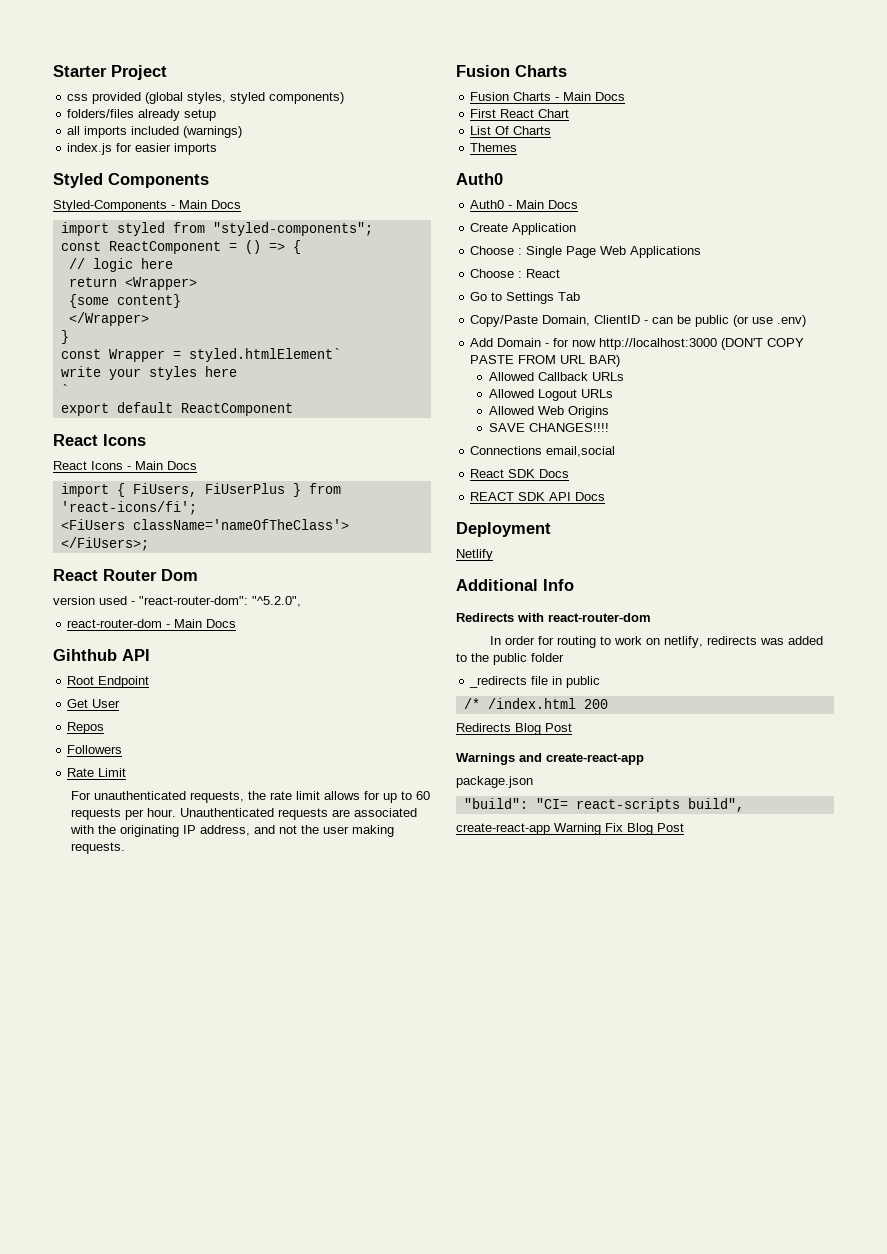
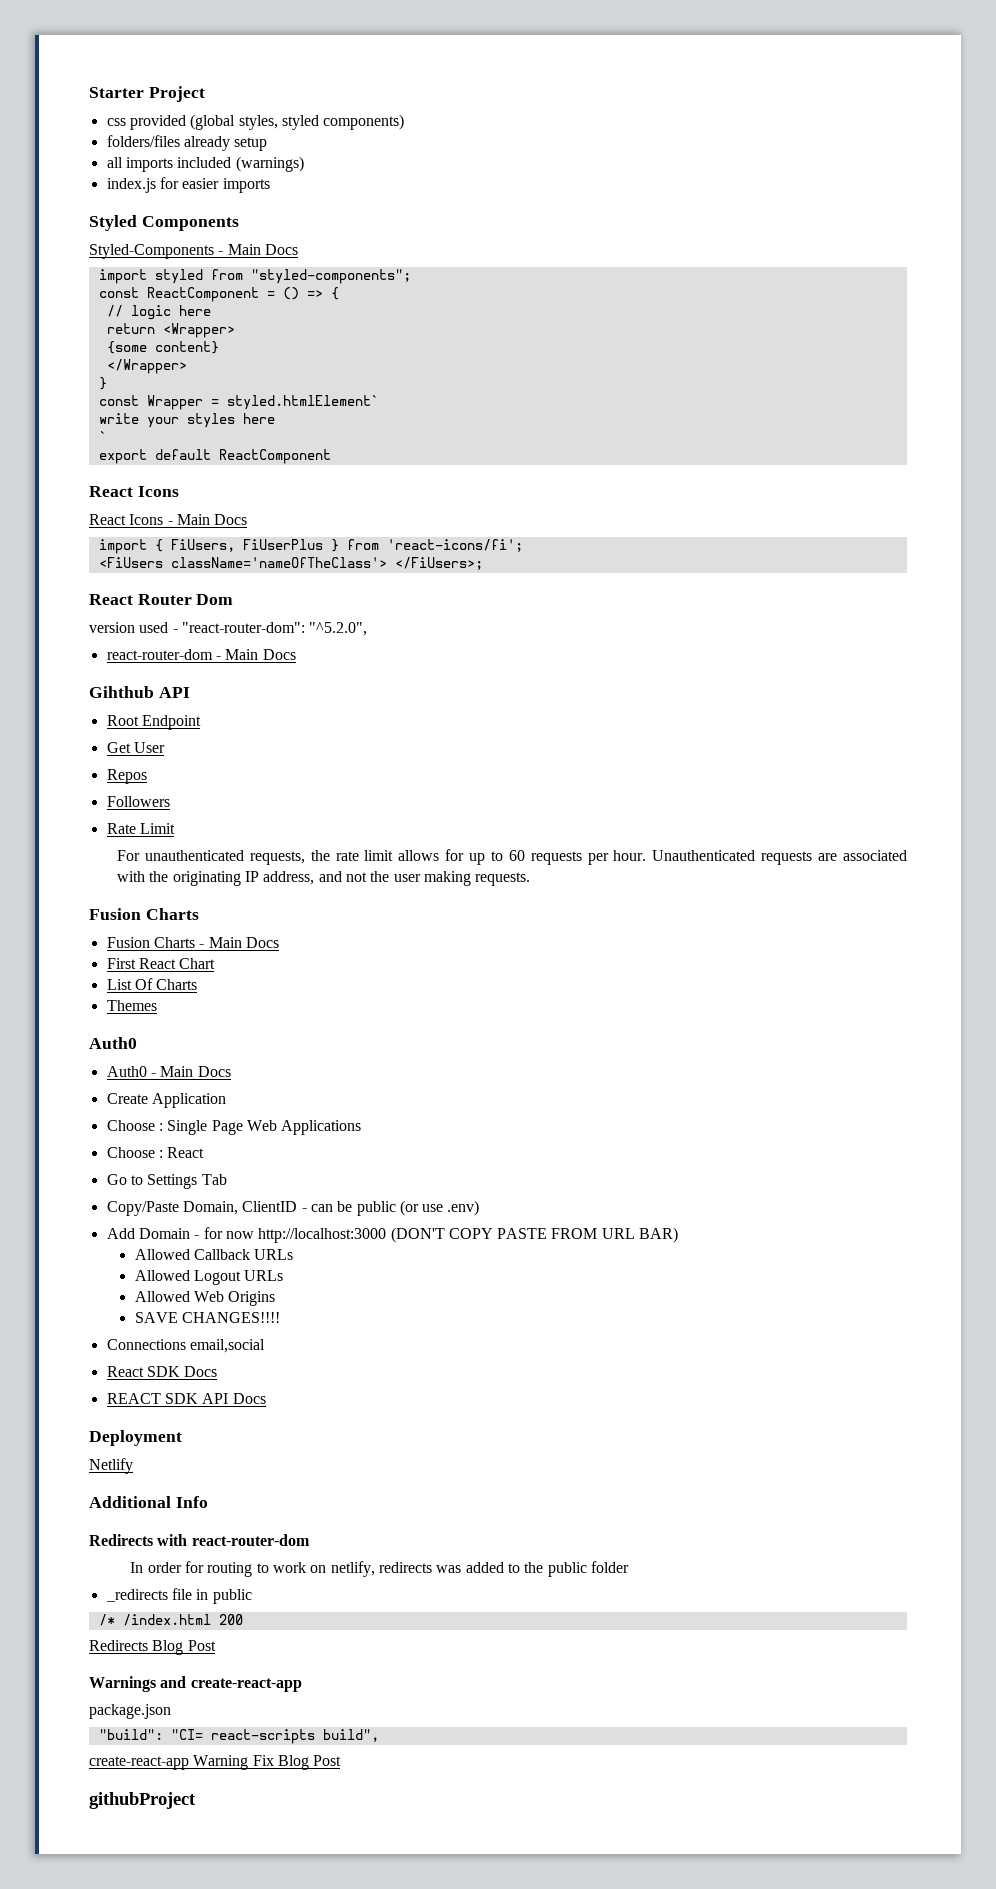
(684, 827) none -> [89,1792,196,1809] // githubProject

